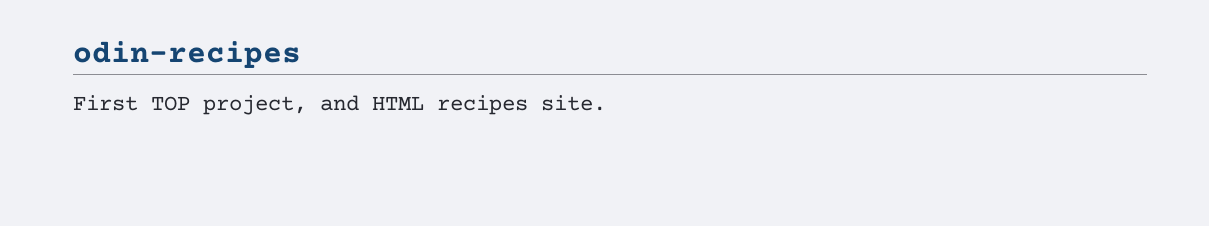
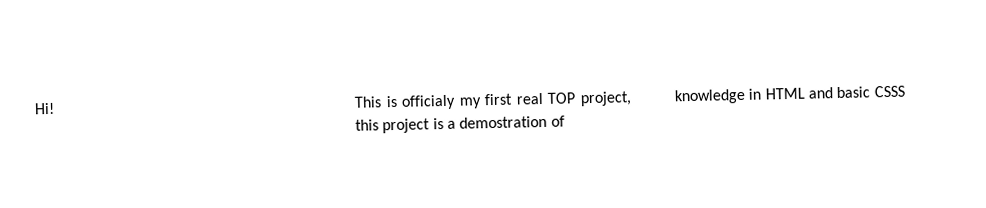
[73,41,301,68] [73,95,606,115] odin-recipes // First TOP project, and HTML recipes site. -> [34,102,55,115] [354,91,632,110] [355,115,565,134] [674,85,905,105] Hi! // This is officialy my first real TOP project, this project is a demostration of knowledge in HTML and basic CSSS

